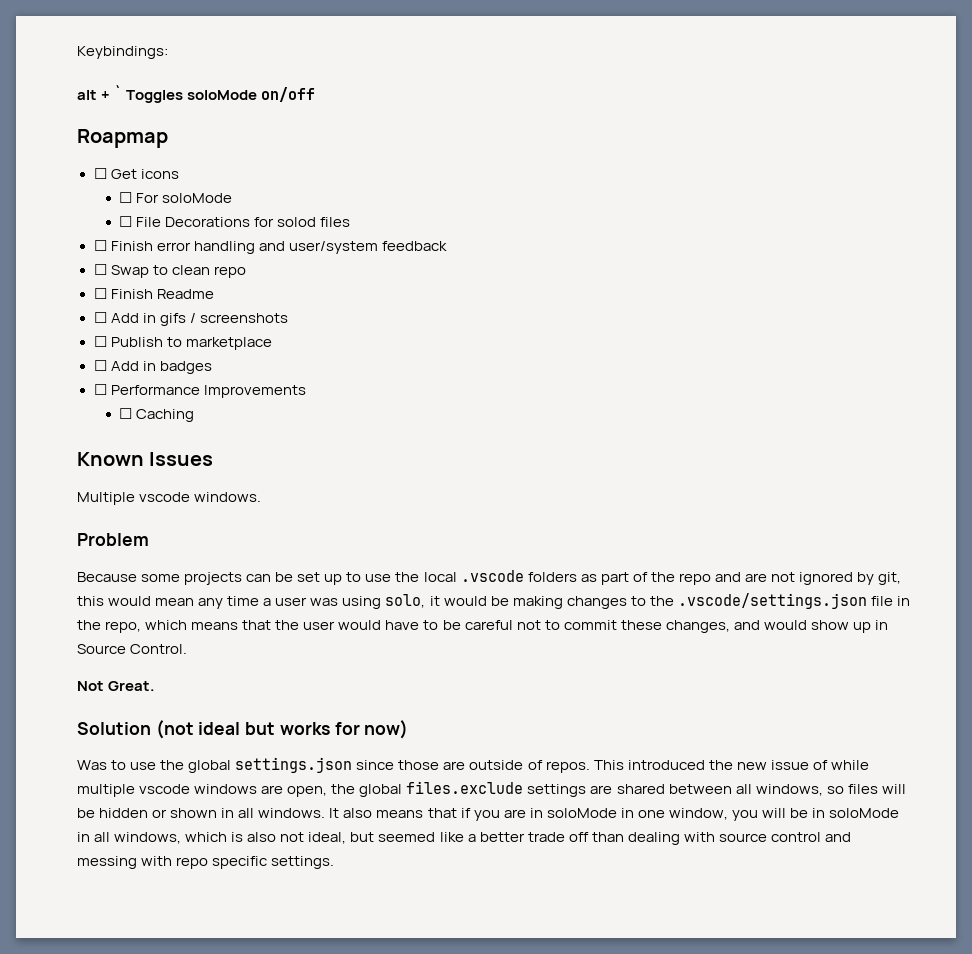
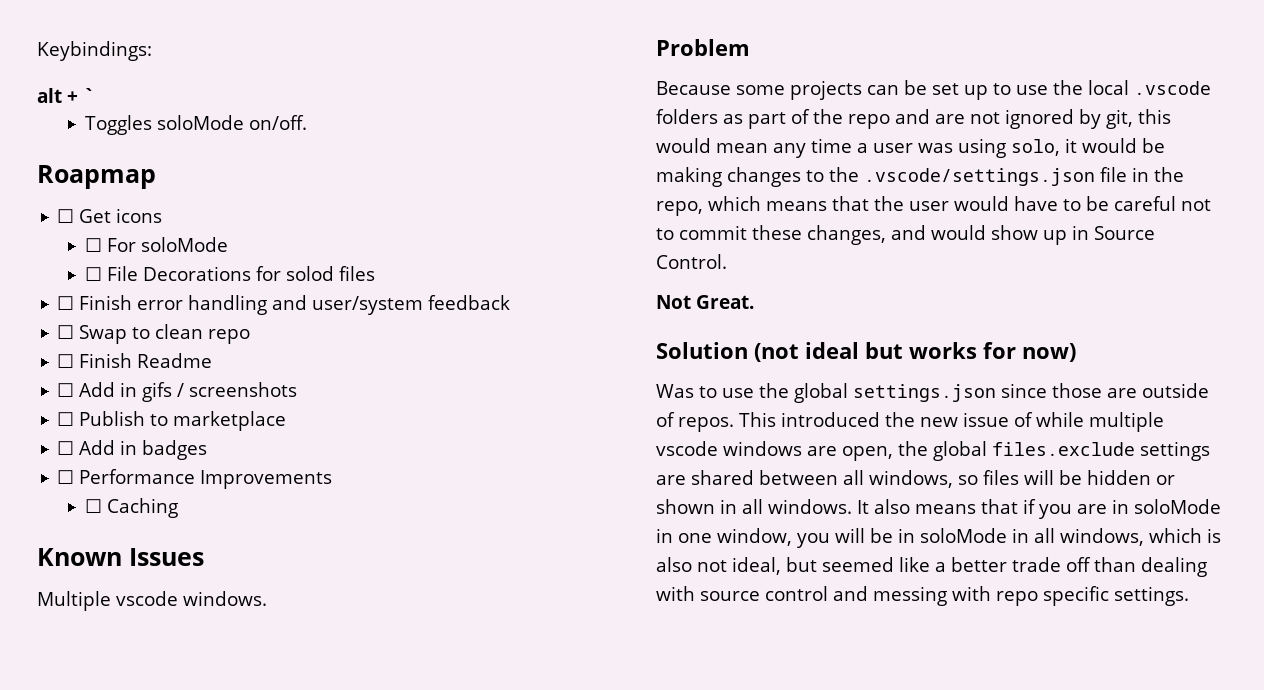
(123, 92) none -> (95, 95) //
[261,87,316,102] on/off -> [248,115,307,130] on/off.

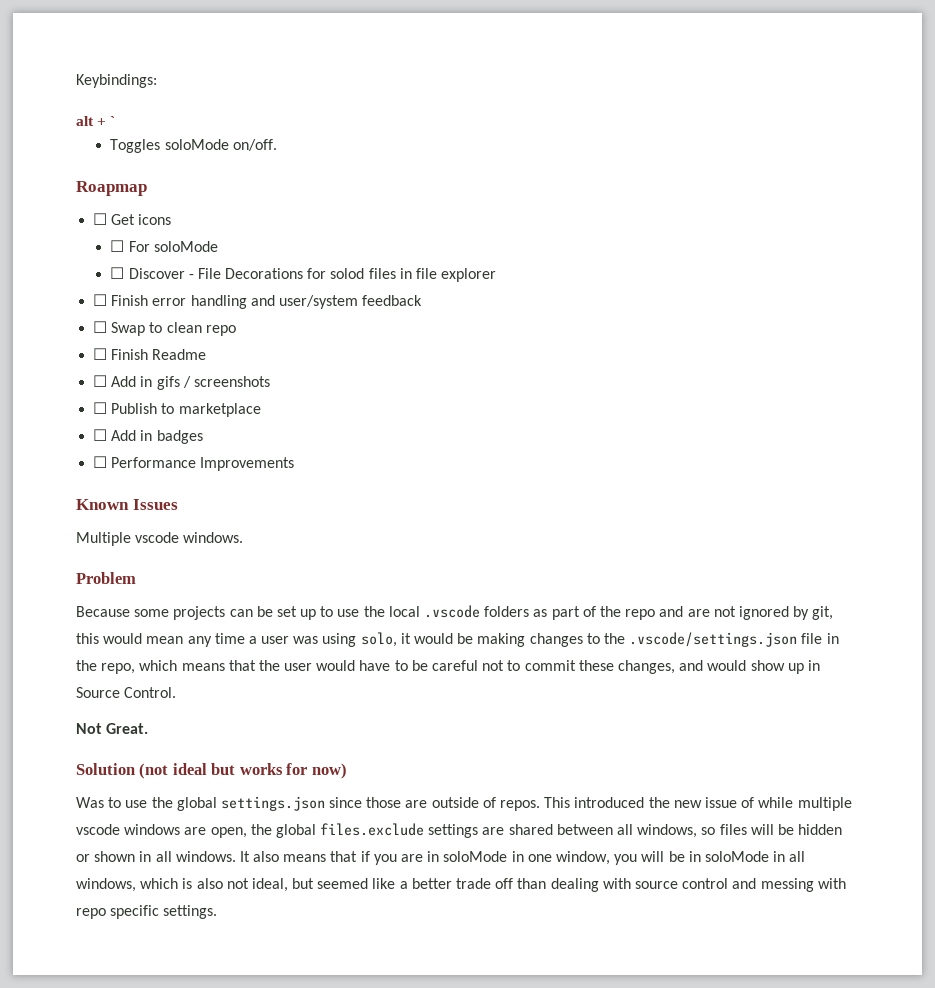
(102, 274) none -> [128,268,194,279] Discover -
(375, 273) none -> [399,268,497,282] in file explorer
[84,498,178,518] // ☐ Caching -> (295, 464) none

